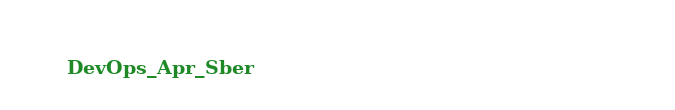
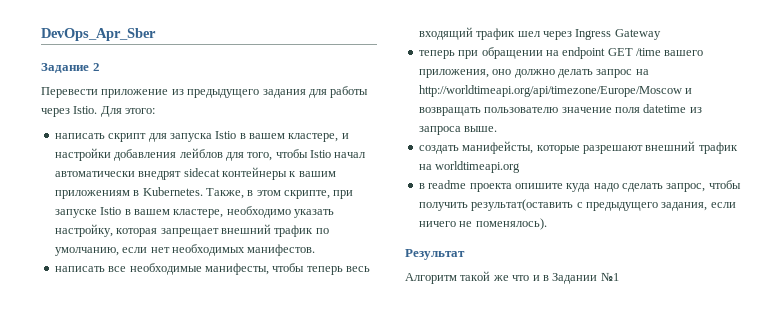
(255, 69) none -> [41,63,100,73] [41,86,369,98] [41,106,156,117] [54,131,349,142] [54,148,366,161] [54,167,336,180] [54,187,354,199] [54,206,334,218] [54,224,329,237] [54,244,316,256] [54,263,370,275] [418,27,661,40] [418,47,704,59] [418,69,649,78] [418,85,693,97] [418,104,702,116] [418,126,498,135] [418,141,738,154] [418,161,521,173] [418,180,741,192] [418,199,736,211] [418,218,547,230] [405,249,465,260] [405,271,619,284] // Задание 2 // Перевести приложение из предыдущего задания для работы через Istio. Для этого: // написать скрипт для запуска Istio в вашем кластере, и настройки добавления лейблов для того, чтобы Istio начал автоматически внедрят sidecat контейнеры к вашим приложениям в Kubernetes. Также, в этом скрипте, при запуске Istio в вашем кластере, необходимо указать настройку, которая запрещает внешний трафик по умолчанию, если нет необходимых манифестов. // написать все необходимые манифесты, чтобы теперь весь входящий трафик шел через Ingress Gateway // теперь при обращении на endpoint GET /time вашего приложения, оно должно делать запрос на http://worldtimeapi.org/api/timezone/Europe/Moscow и возвращать пользователю значение поля datetime из запроса выше. // создать манифейсты, которые разрешают внешний трафик на worldtimeapi.org // в readme проекта опишите куда надо сделать запрос, чтобы получить результат(оставить с предыдущего задания, если ничего не поменялось). // Результат // Алгоритм такой же что и в Задании №1

